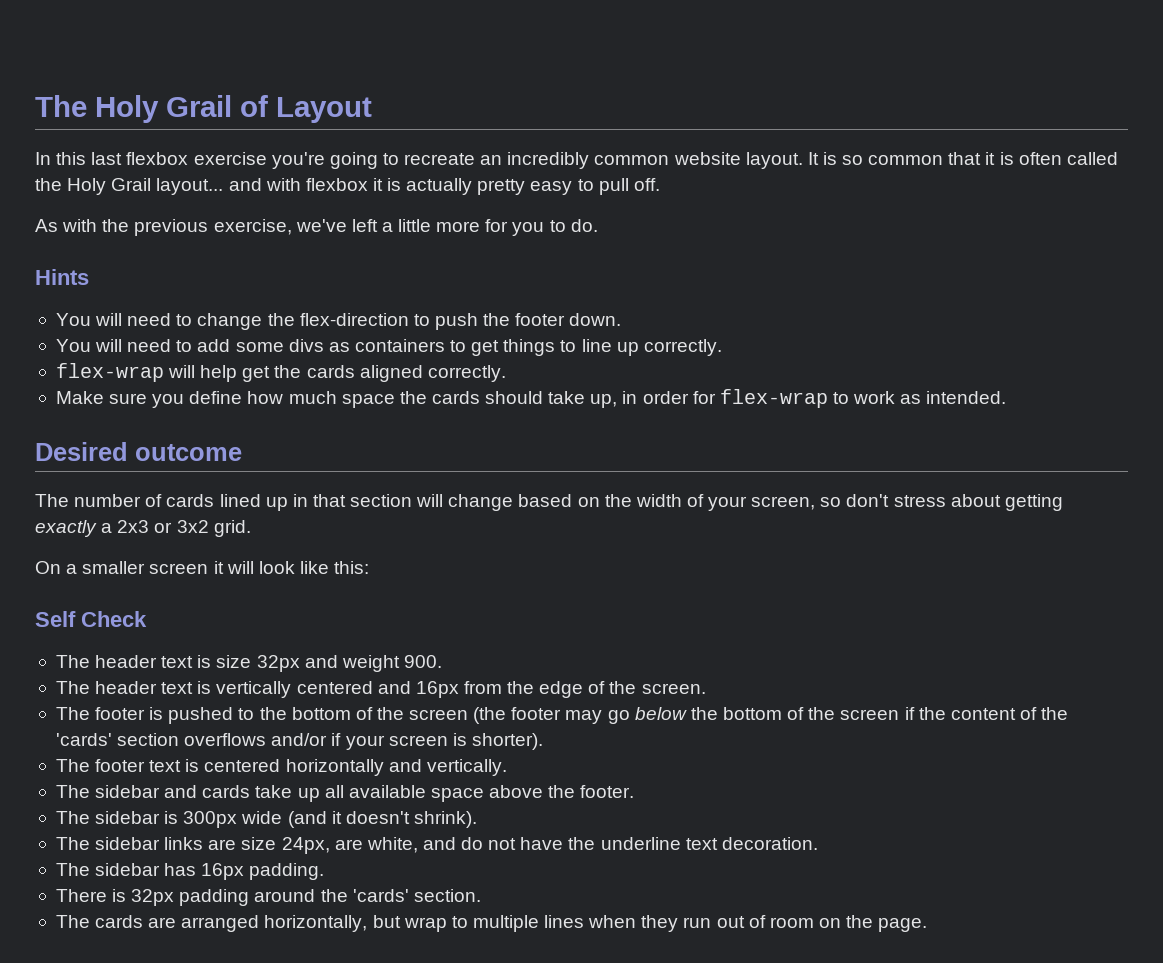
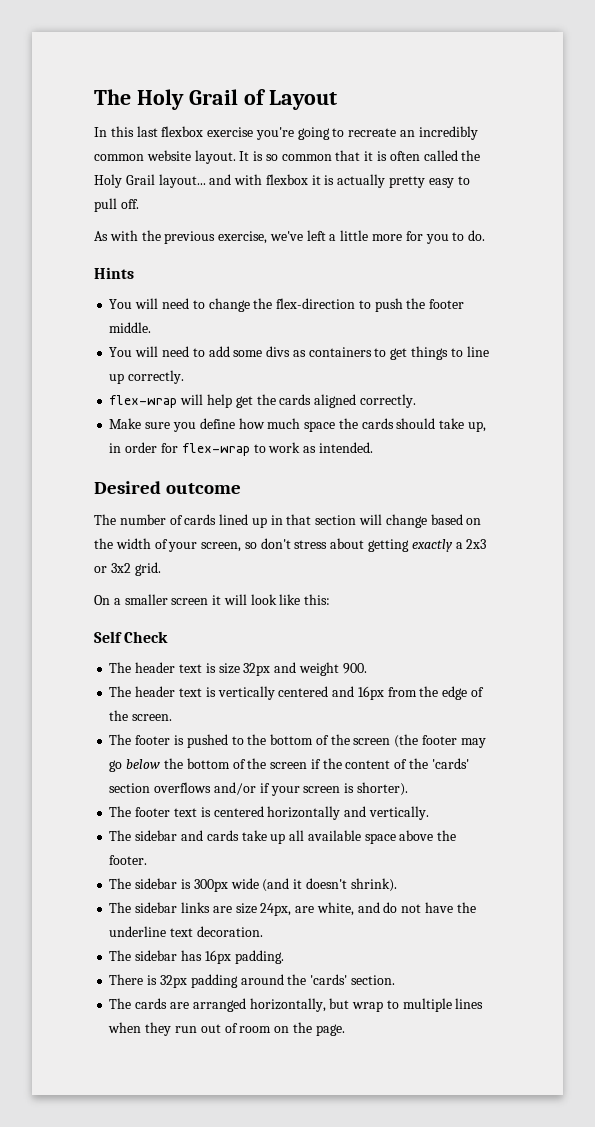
[569,313,622,326] down. -> [109,322,152,333] middle.

